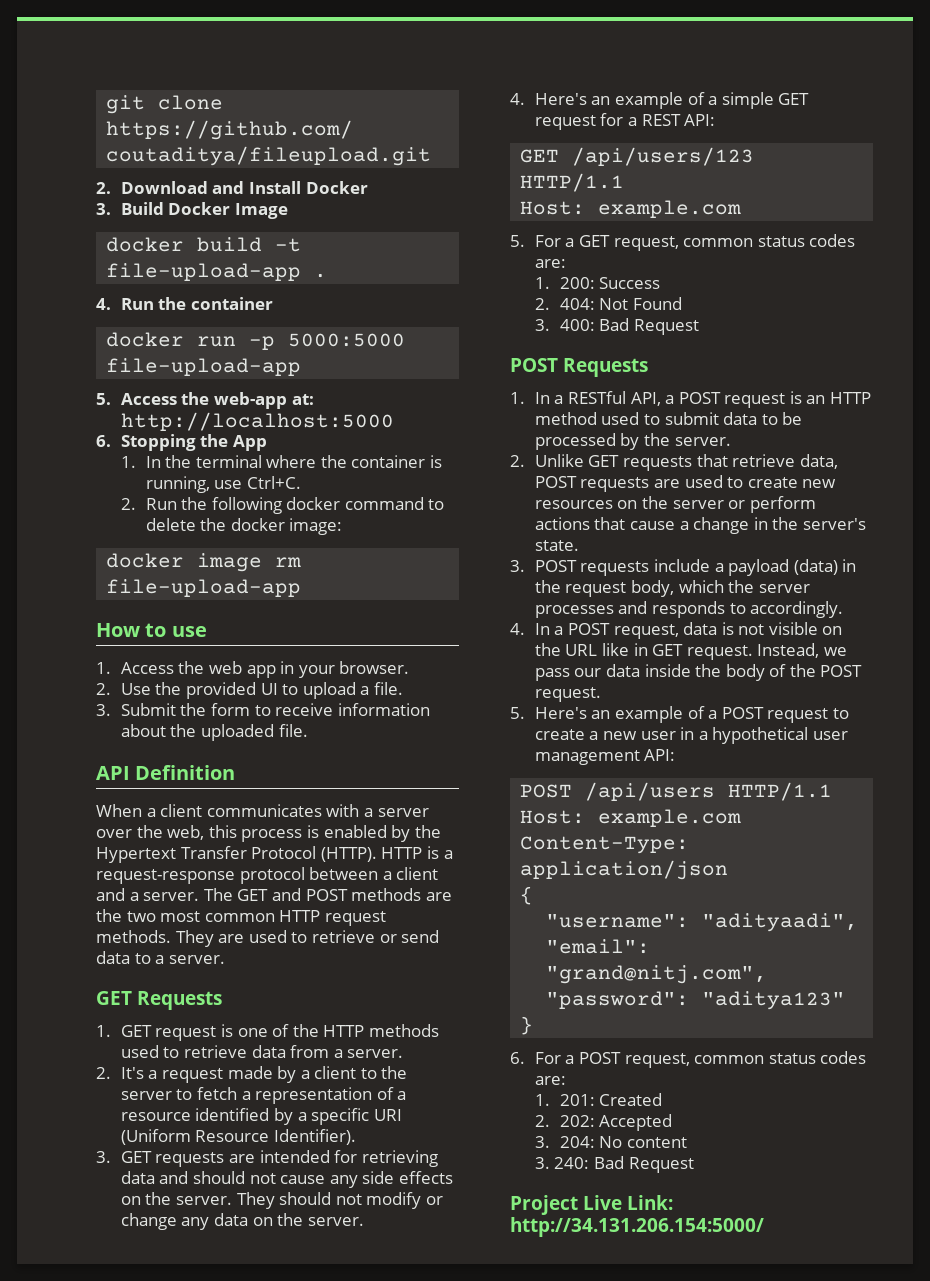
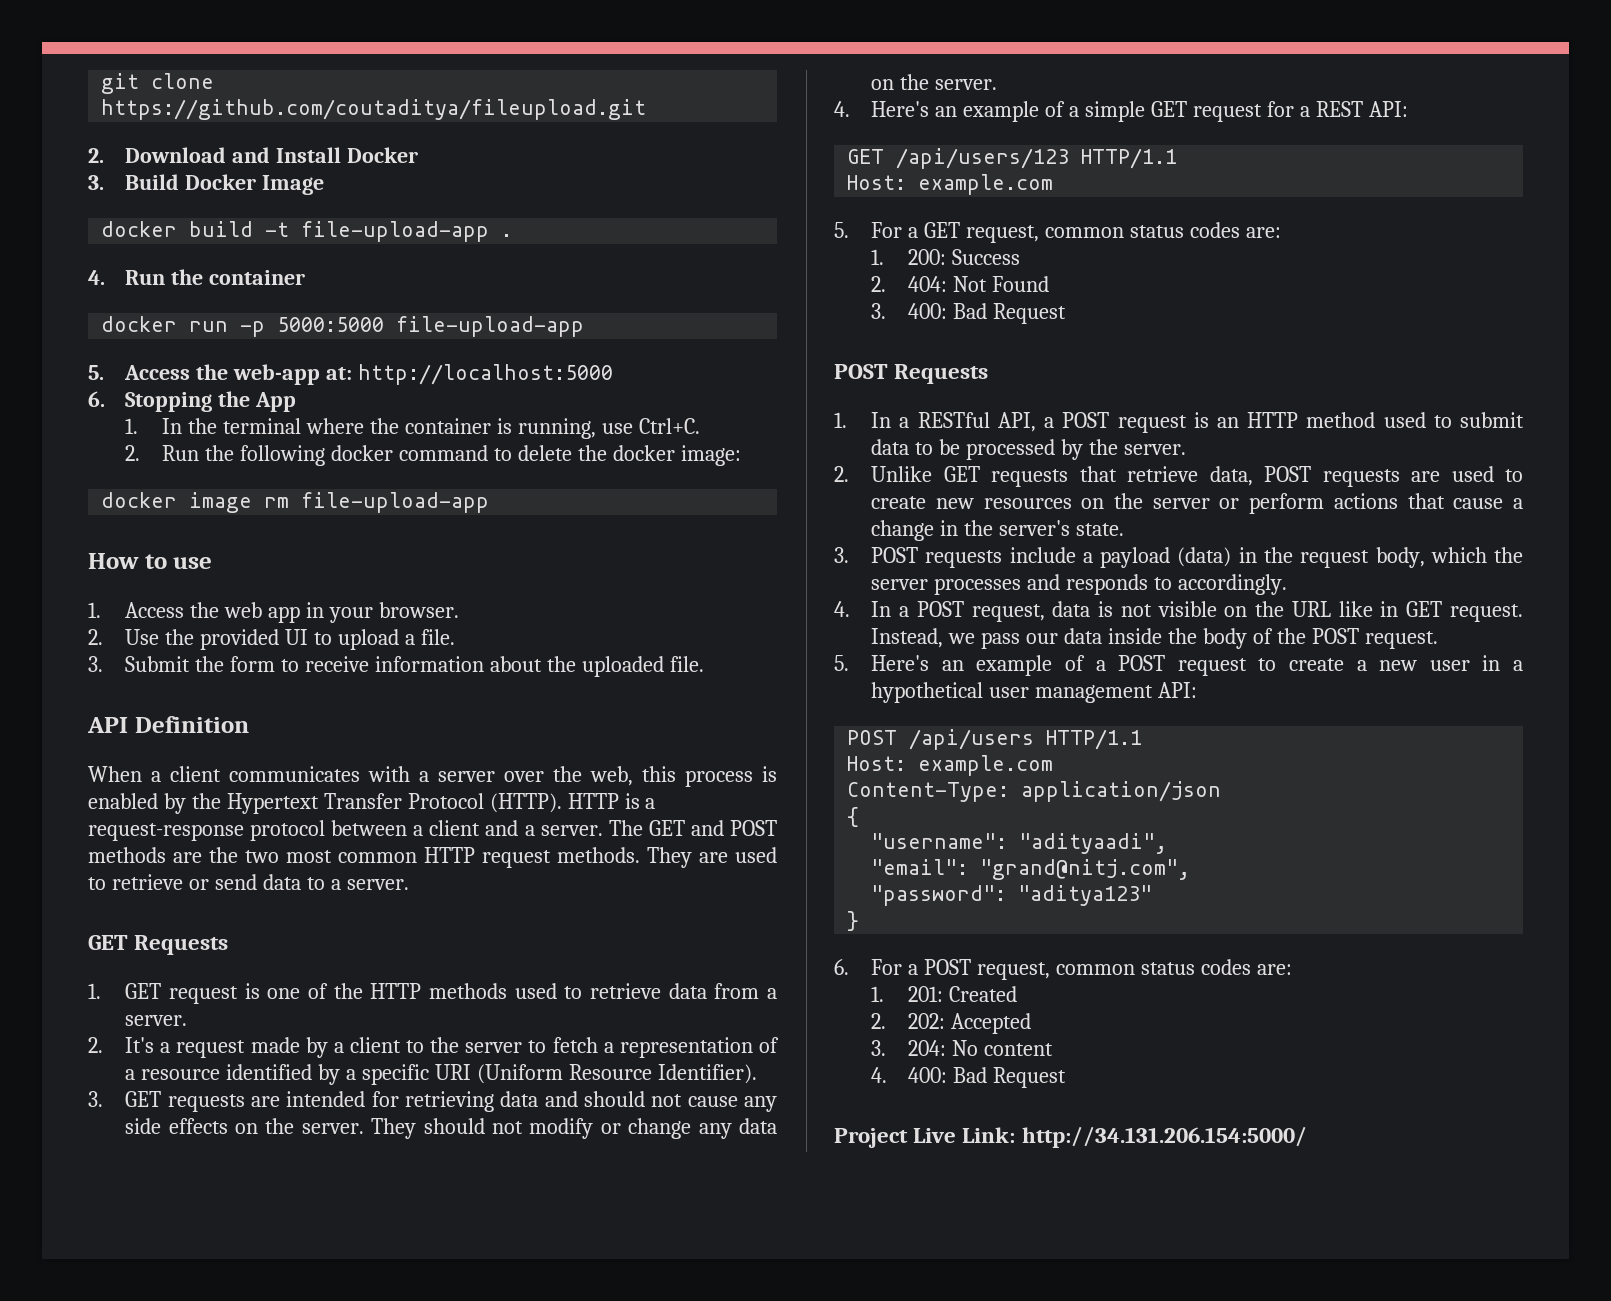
[534,1157,590,1169] 3. 240: -> [871,1067,948,1083] 4. 400:

